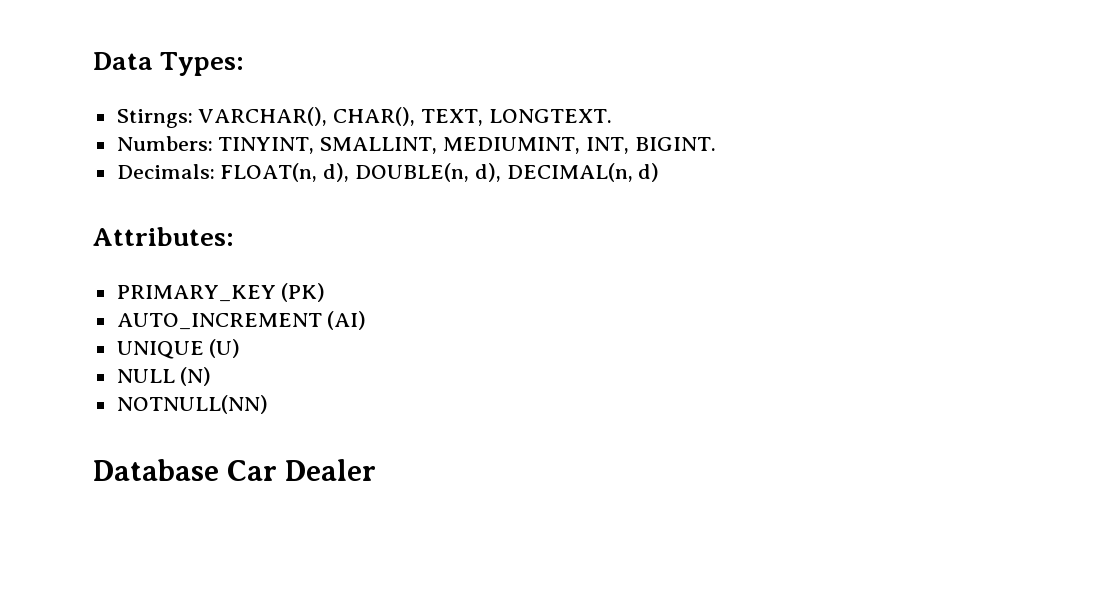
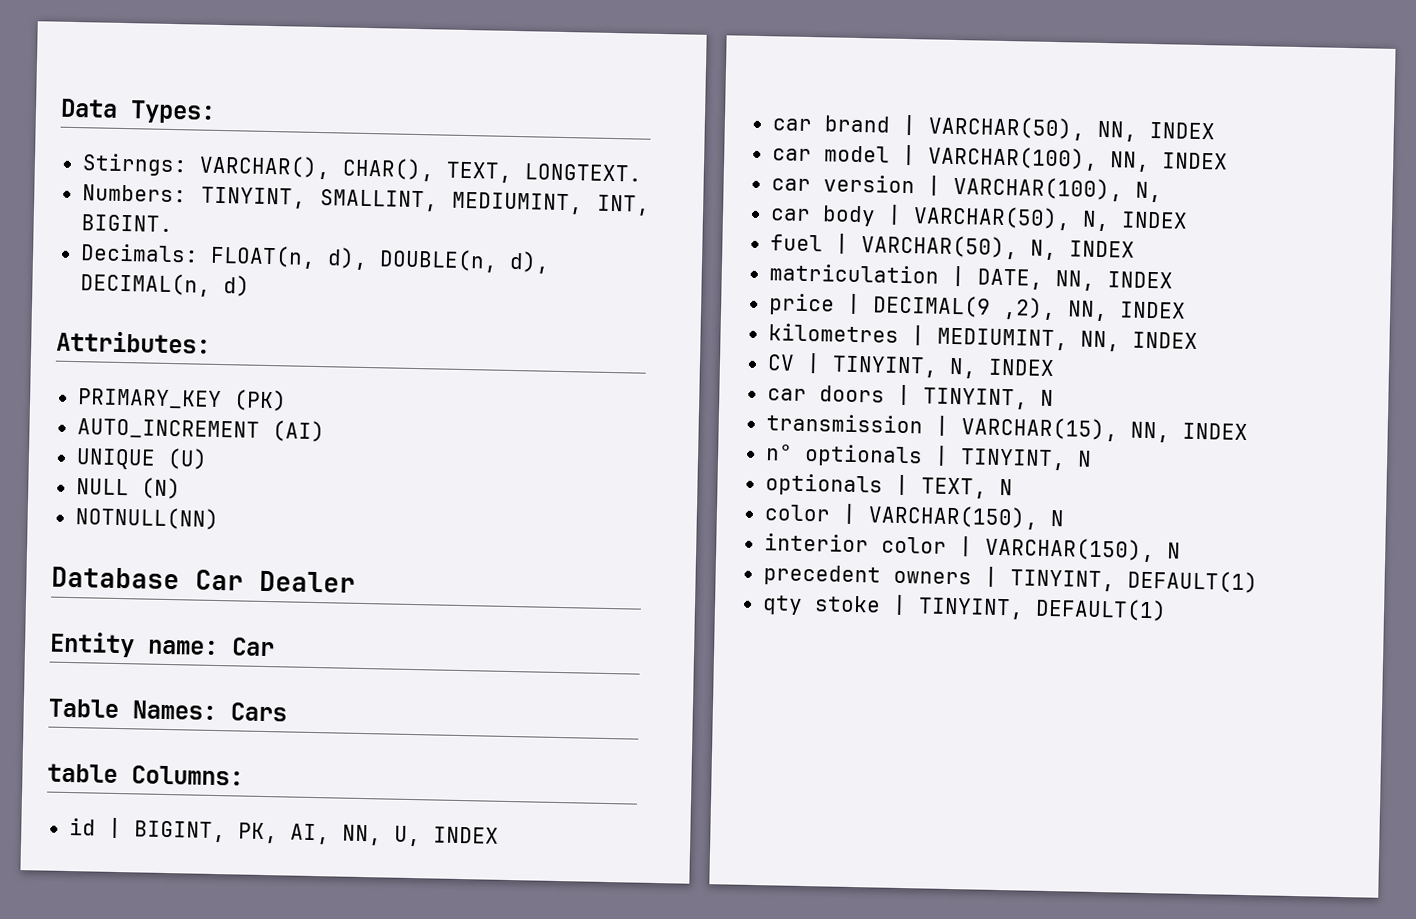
(377, 470) none -> [49,631,275,658] [48,698,287,722] [47,763,244,786] [68,817,499,847] [771,114,1215,142] [771,144,1228,172] [770,174,1162,203] [769,204,1188,232] [769,233,1135,261] [768,263,1173,291] [767,293,1186,322] [767,323,1198,352] [766,352,1055,379] [766,384,1054,410] [765,413,1248,443] [764,443,1092,471] [764,473,1013,499] [763,503,1065,530] [763,533,1181,563] [762,564,1258,594] [761,594,1167,622] // Entity name: Car // Table Names: Cars // table Columns: // id | BIGINT, PK, AI, NN, U, INDEX // car brand | VARCHAR(50), NN, INDEX // car model | VARCHAR(100), NN, INDEX // car version | VARCHAR(100), N, // car body | VARCHAR(50), N, INDEX // fuel | VARCHAR(50), N, INDEX // matriculation | DATE, NN, INDEX // price | DECIMAL(9 ,2), NN, INDEX // kilometres | MEDIUMINT, NN, INDEX // CV | TINYINT, N, INDEX // car doors | TINYINT, N // transmission | VARCHAR(15), NN, INDEX // n° optionals | TINYINT, N // optionals | TEXT, N // color | VARCHAR(150), N // interior color | VARCHAR(150), N // precedent owners | TINYINT, DEFAULT(1) // qty stoke | TINYINT, DEFAULT(1)

